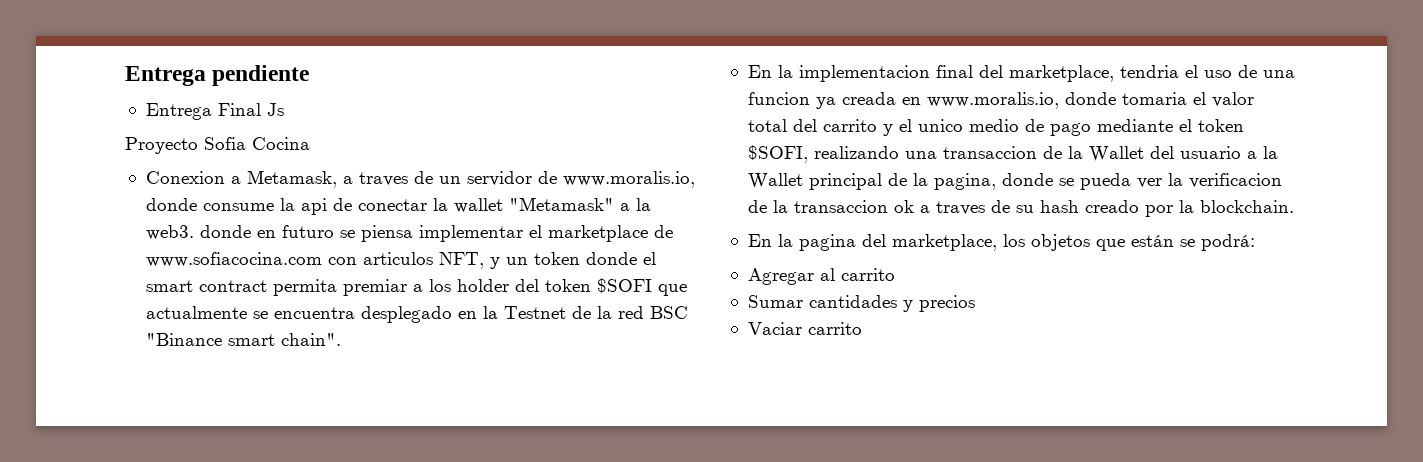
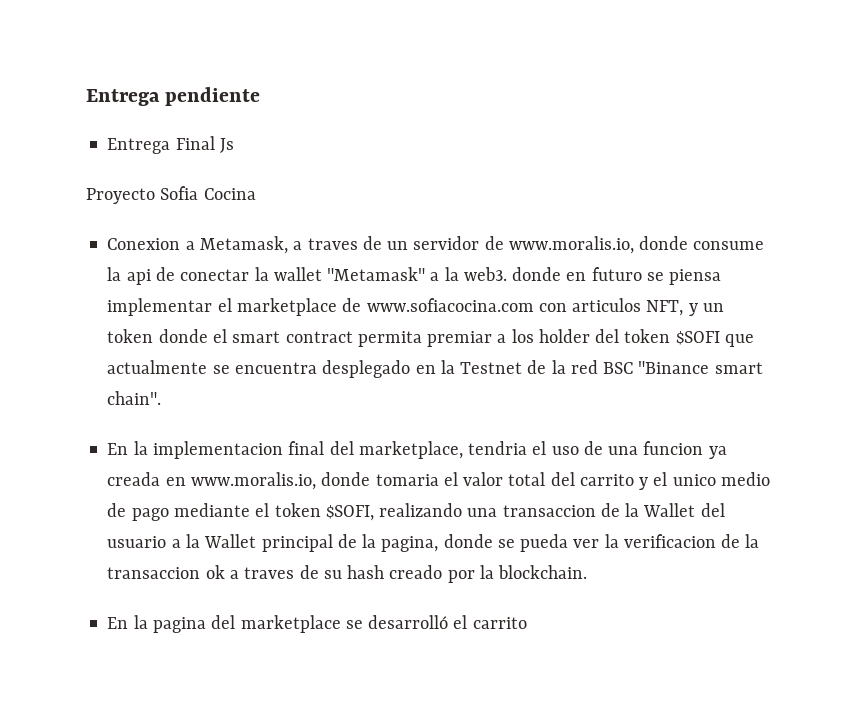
[891,234,1255,251] [747,268,895,285] [747,295,975,312] [747,322,802,335] marketplace, los objetos que están se podrá: // Agregar al carrito // Sumar cantidades y precios // Vaciar -> [240,615,468,633] marketplace se desarrolló el

